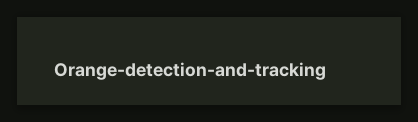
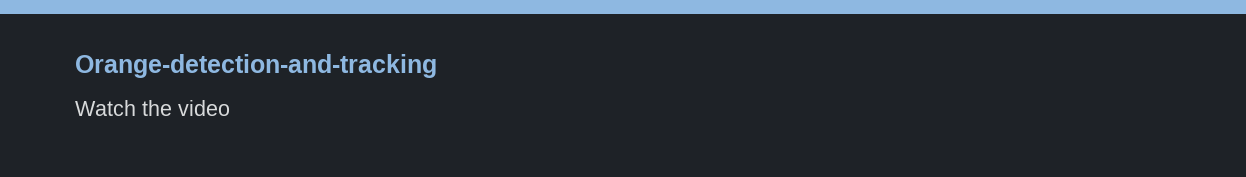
(326, 71) none -> [75,100,230,116] // Watch the video

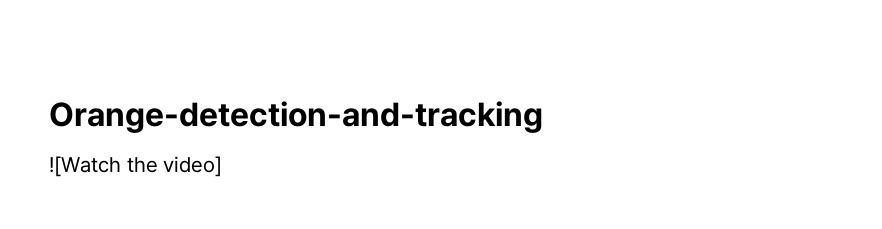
[75,100,230,116] Watch the video -> [49,156,223,177] ![Watch the video]

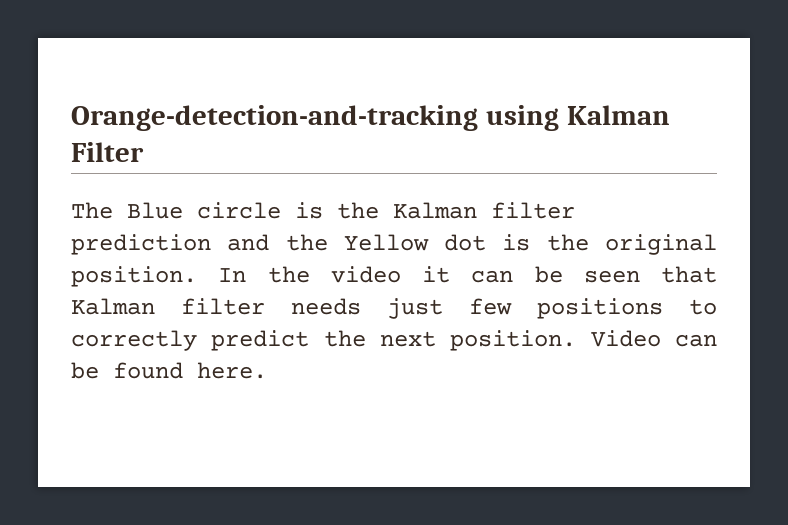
[49,156,223,177] // ![Watch the video] -> [485,105,670,131] [71,142,144,162] [71,202,575,219] [71,234,717,255] [71,266,717,287] [71,298,717,319] [71,330,717,351] [71,362,267,379] using Kalman Filter // The Blue circle is the Kalman filter prediction and the Yellow dot is the original position. In the video it can be seen that Kalman filter needs just few positions to correctly predict the next position. Video can be found here.

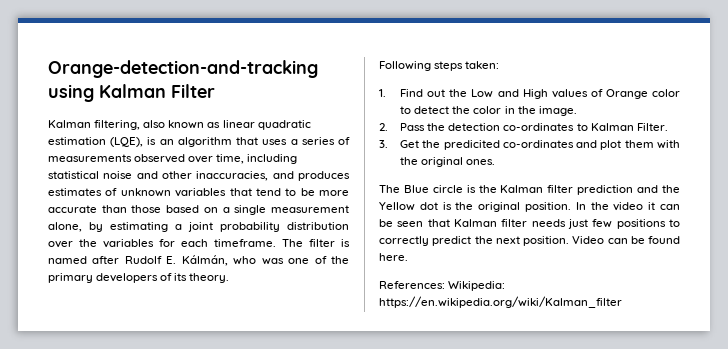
(144, 152) none -> [48,120,311,130] [48,137,351,147] [48,154,298,164] [48,171,350,181] [48,188,349,197] [48,205,349,215] [48,222,349,232] [48,239,350,248] [48,255,350,266] [48,273,230,283] [379,61,500,71] [379,89,680,99] [400,106,577,116] [379,123,668,131] [379,140,680,150] [400,157,496,167] // Kalman filtering, also known as linear quadratic estimation (LQE), is an algorithm that uses a series of measurements observed over time, including statistical noise and other inaccuracies, and produces estimates of unknown variables that tend to be more accurate than those based on a single measurement alone, by estimating a joint probability distribution over the variables for each timeframe. The filter is named after Rudolf E. Kálmán, who was one of the primary developers of its theory. // Following steps taken: // 1. Find out the Low and High values of Orange color to detect the color in the image. // 2. Pass the detection co-ordinates to Kalman Filter. // 3. Get the predicited co-ordinates and plot them with the original ones.
(267, 370) none -> [379,281,506,291] [379,296,622,308] // References: Wikipedia: https://en.wikipedia.org/wiki/Kalman_filter

